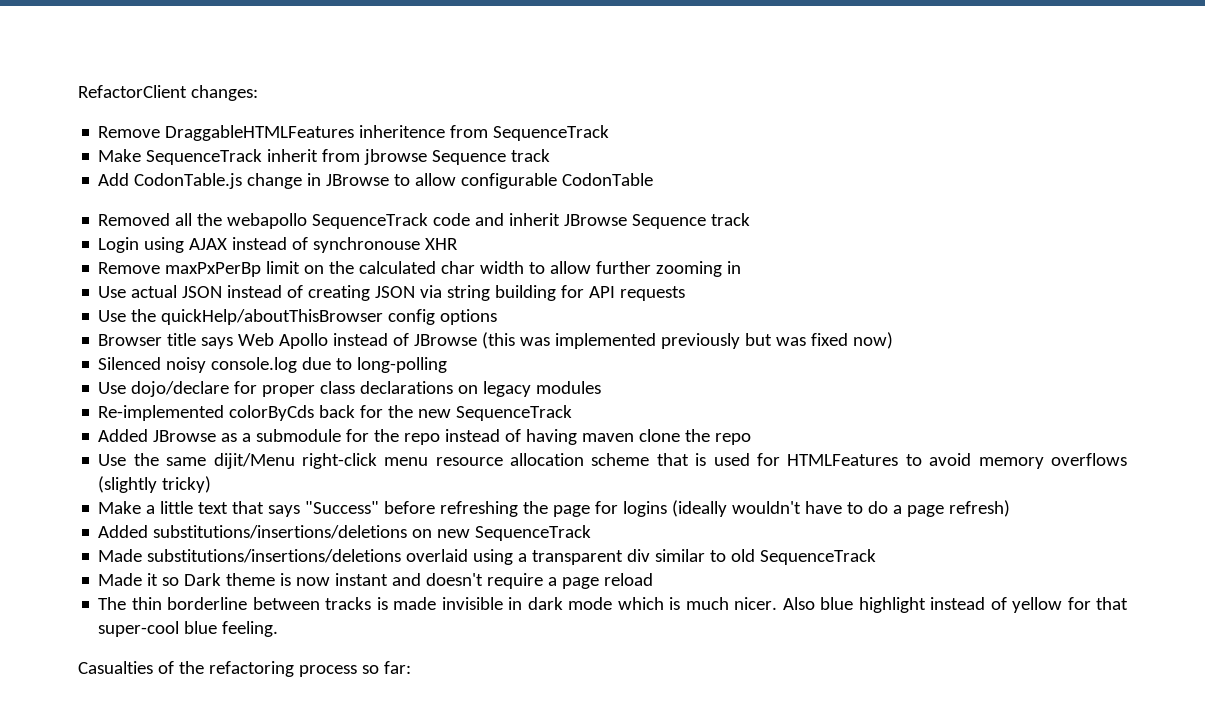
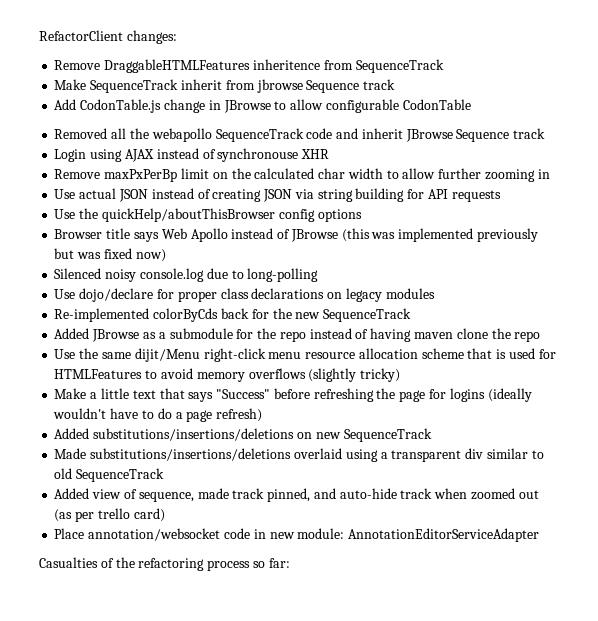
[98,573,654,589] [98,597,1129,613] [98,621,279,637] Made it so Dark theme is now instant and doesn't require a page reload // The thin borderline between tracks is made invisible in dark mode which is much nicer. Also blue highlight instead of yellow for that super-cool blue feeling. -> [54,488,539,502] [54,508,165,522] [54,528,540,542] Added view of sequence, made track pinned, and auto-hide track when zoomed out (as per trello card) // Place annotation/websocket code in new module: AnnotationEditorServiceAdapter

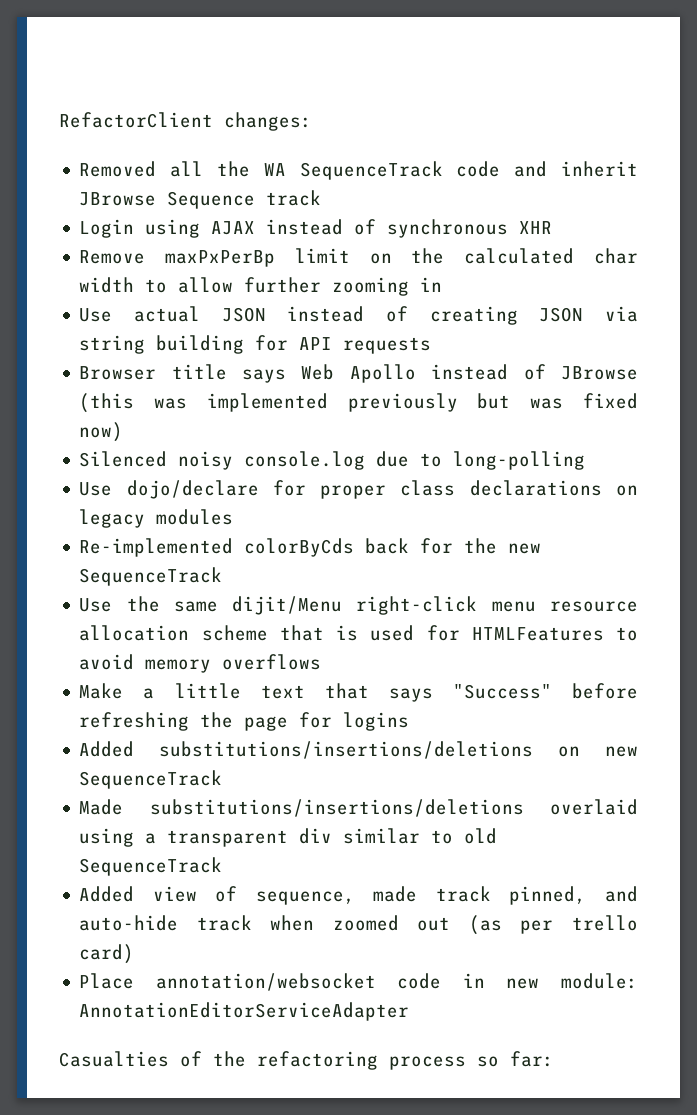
[54,59,444,73] [54,79,396,93] [54,99,471,113] // Remove DraggableHTMLFeatures inheritence from SequenceTrack // Make SequenceTrack inherit from jbrowse Sequence track // Add CodonTable.js change in JBrowse to allow configurable CodonTable -> (312, 121) none
[151,128,212,142] webapollo -> [263,163,286,176] WA
[217,148,299,162] synchronouse -> [387,219,509,238] synchronous
[54,208,362,222] // Use the quickHelp/aboutThisBrowser config options -> (432, 345) none
[54,328,541,342] // Added JBrowse as a submodule for the repo instead of having maven clone the repo -> (223, 576) none
[308,368,401,382] (slightly tricky) -> (322, 662) none
[487,388,532,402] [53,408,263,422] (ideally wouldn't have to do a page refresh) -> (410, 721) none

